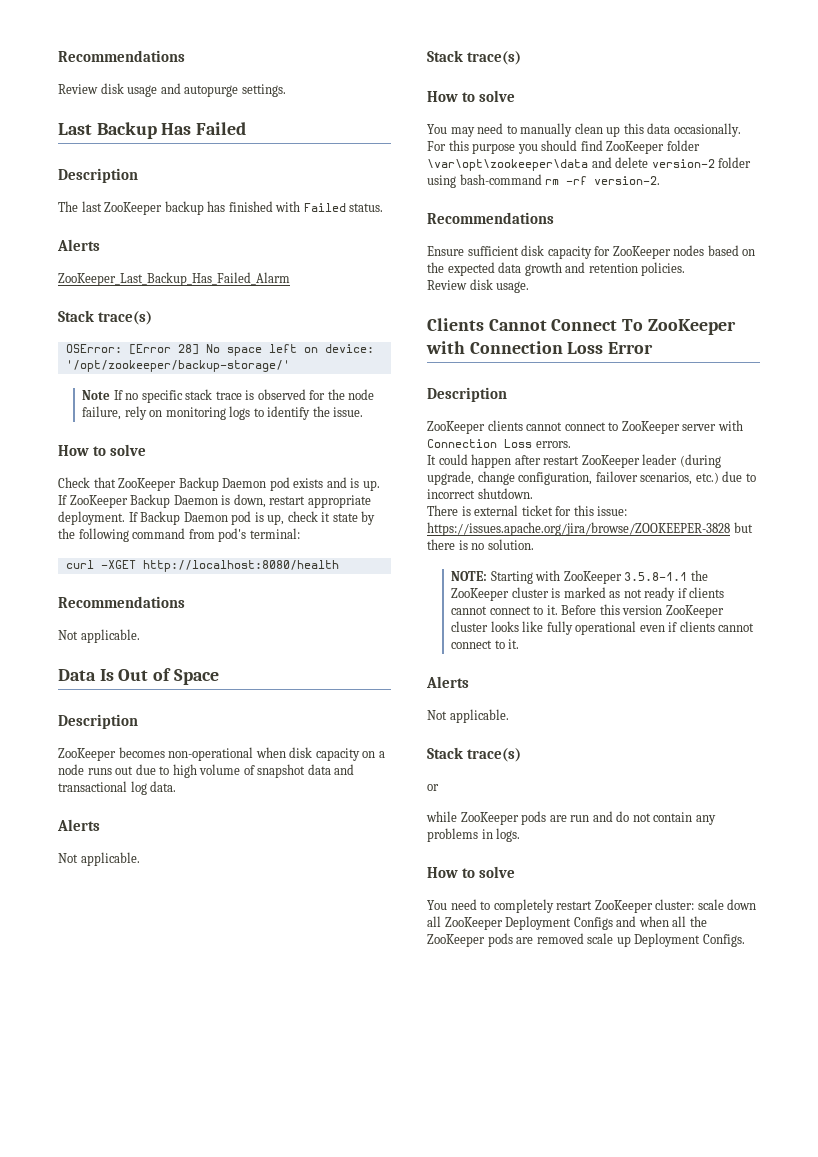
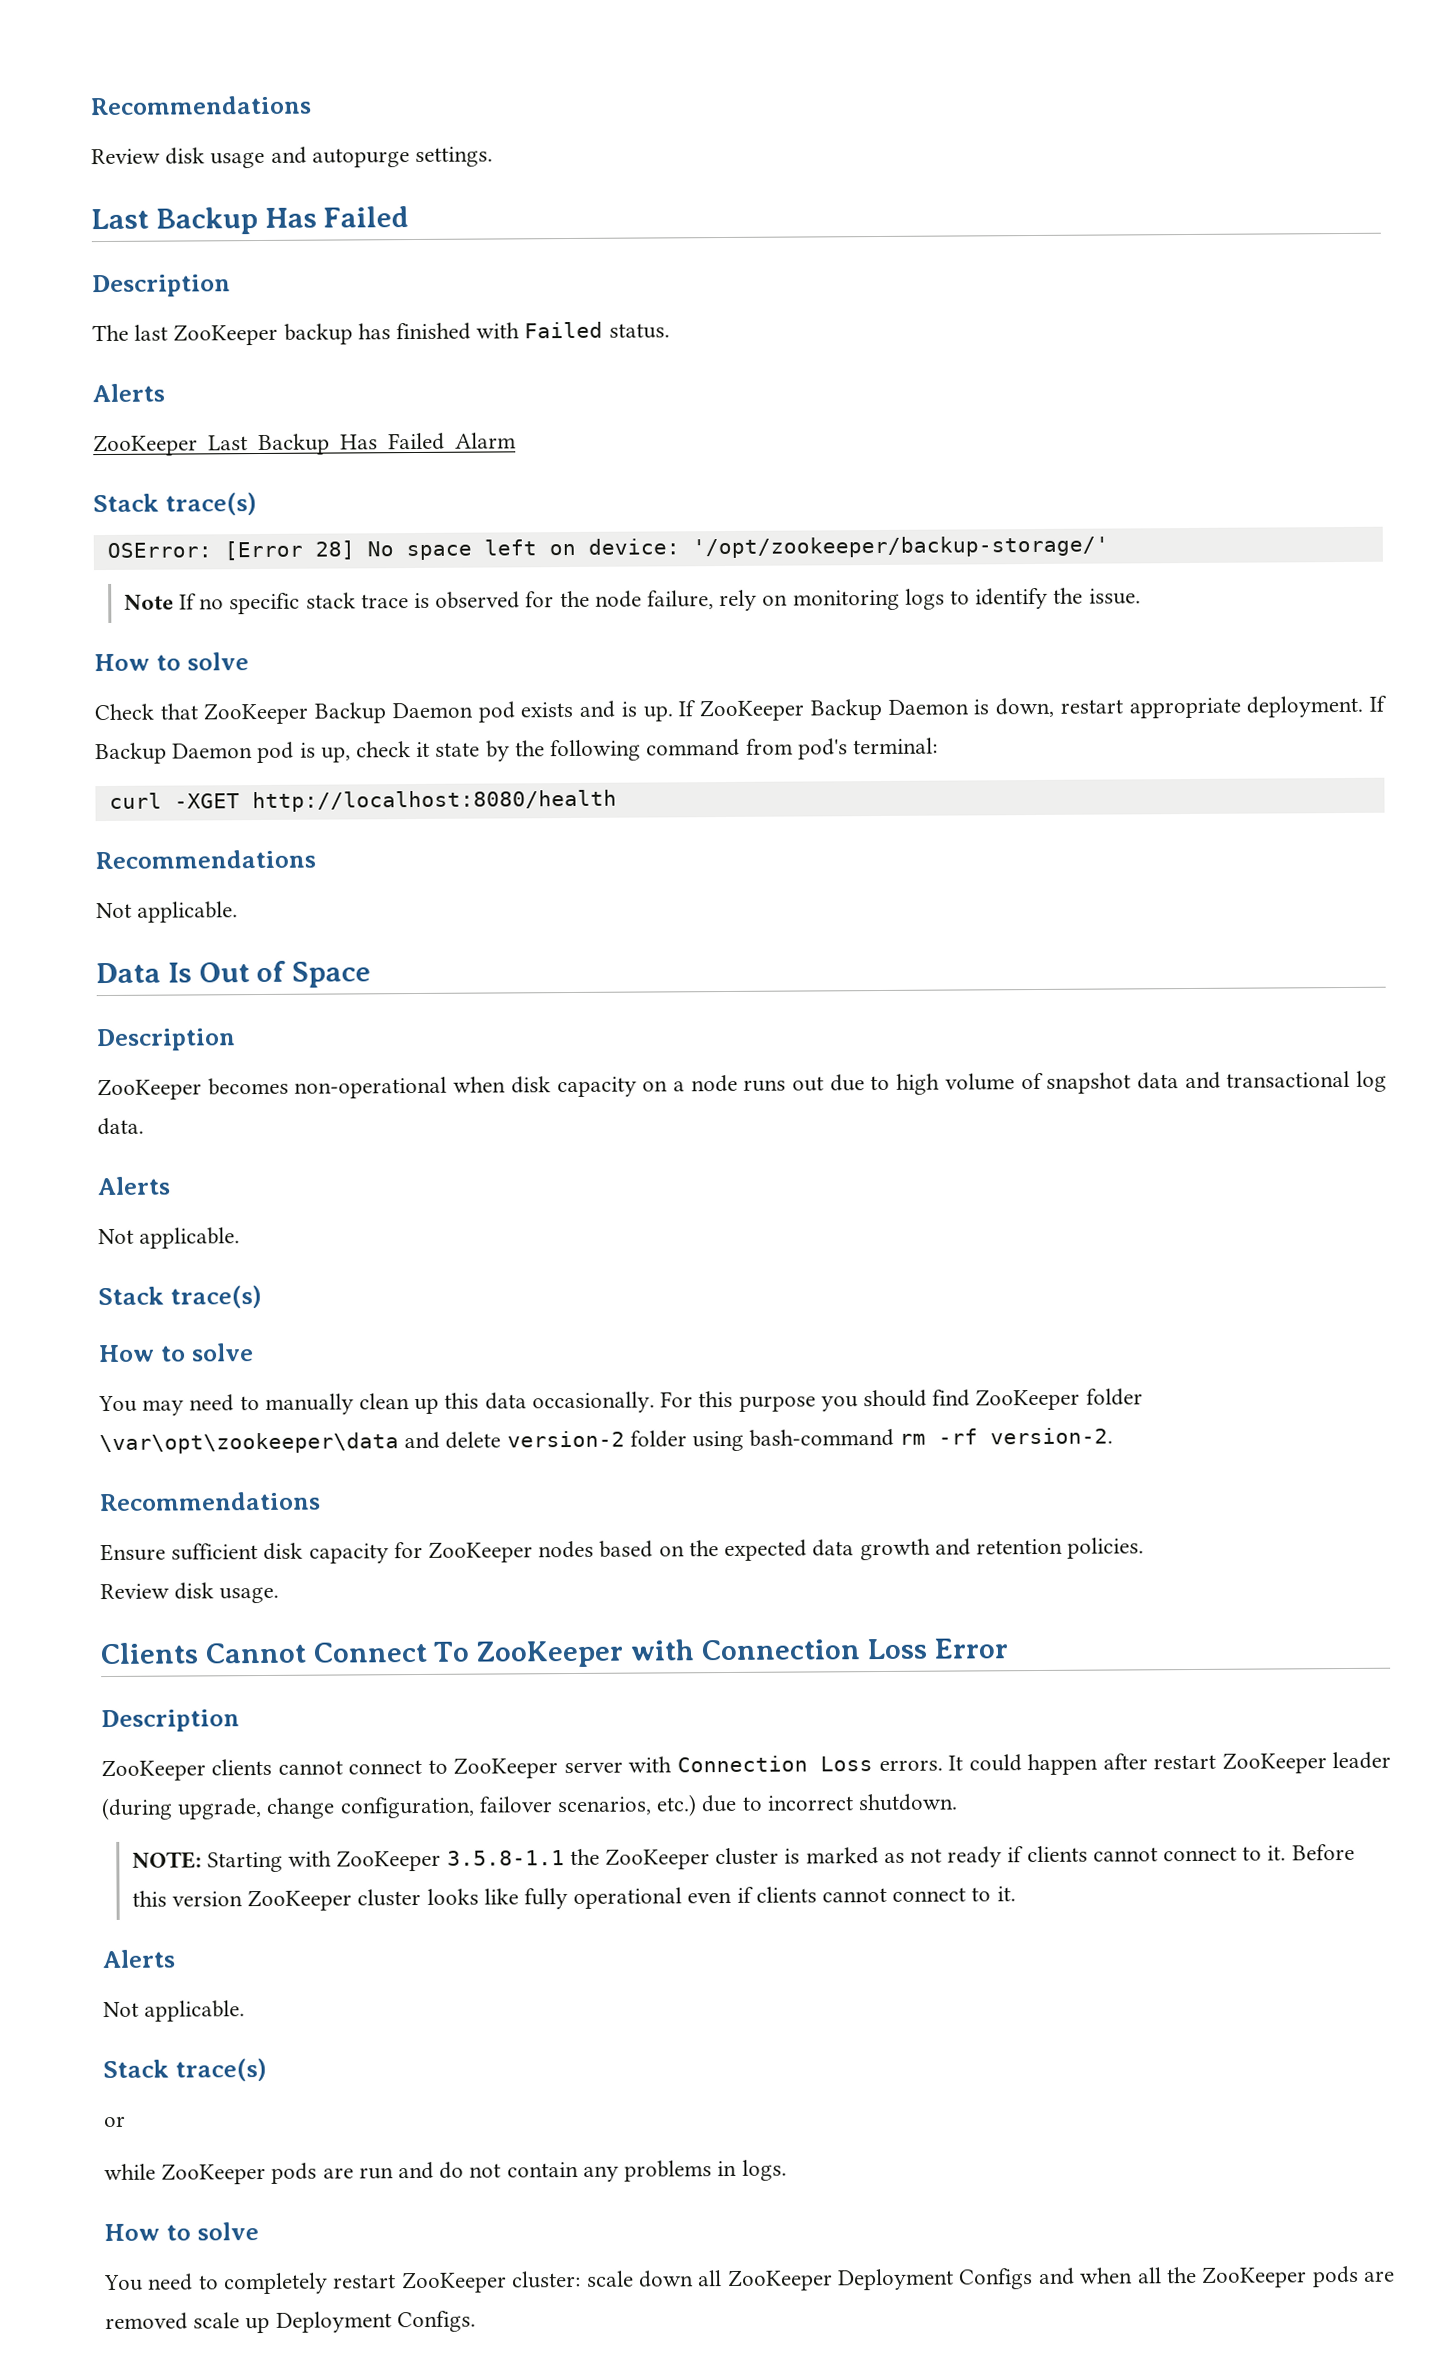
(571, 444) // -> (943, 1765) none
[427,505,628,516] [427,522,753,536] [427,539,534,550] // There is external ticket for this issue: https://issues.apache.org/jira/browse/ZOOKEEPER-3828 but there is no solution. -> (959, 1802) none

